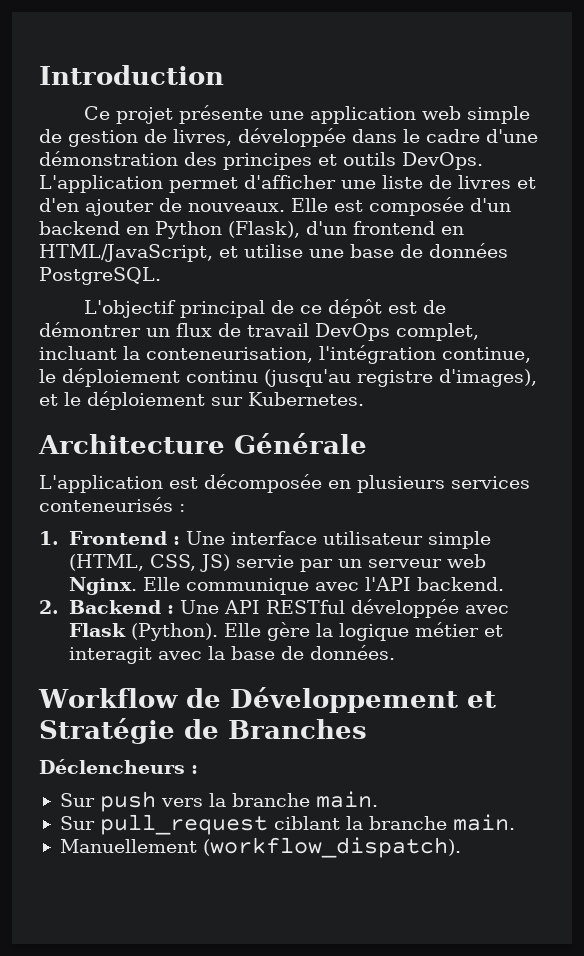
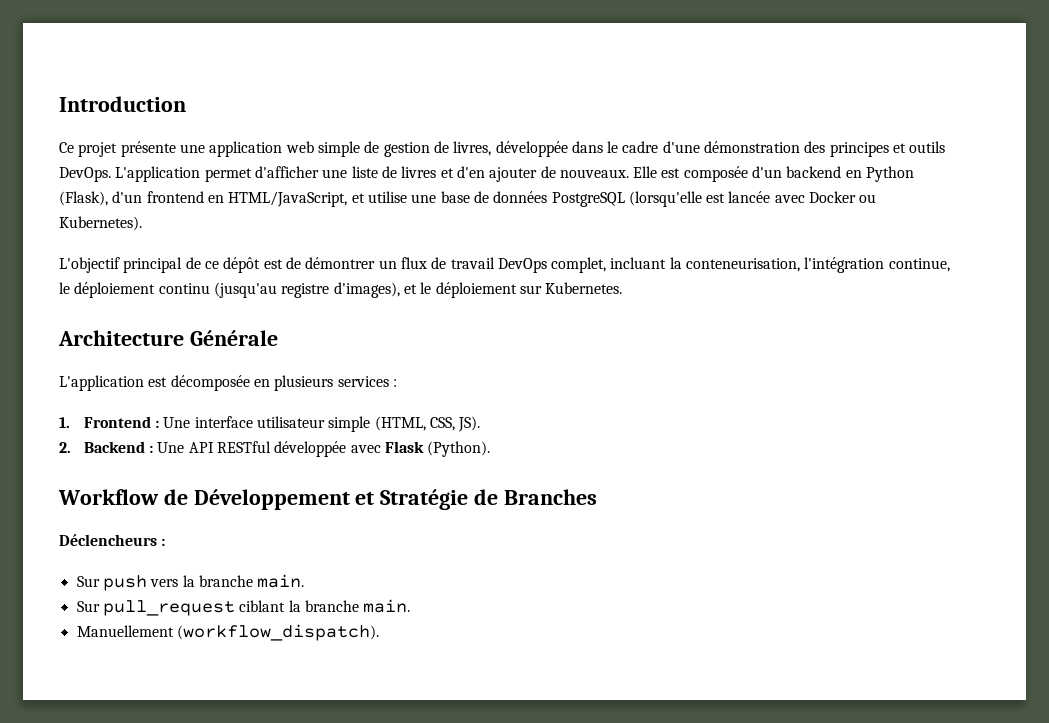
[39,267,161,285] PostgreSQL. -> [551,191,877,207] [59,216,142,231] PostgreSQL (lorsqu'elle est lancée avec Docker ou Kubernetes).
[39,497,173,512] conteneurisés -> (389, 381) none
[200,554,487,572] [68,577,504,595] JS) servie par un serveur web Nginx. Elle communique avec l'API backend. -> [458,416,481,432] JS).
[223,622,503,641] [68,645,395,664] Elle gère la logique métier et interagit avec la base de données. -> (491, 449) none

